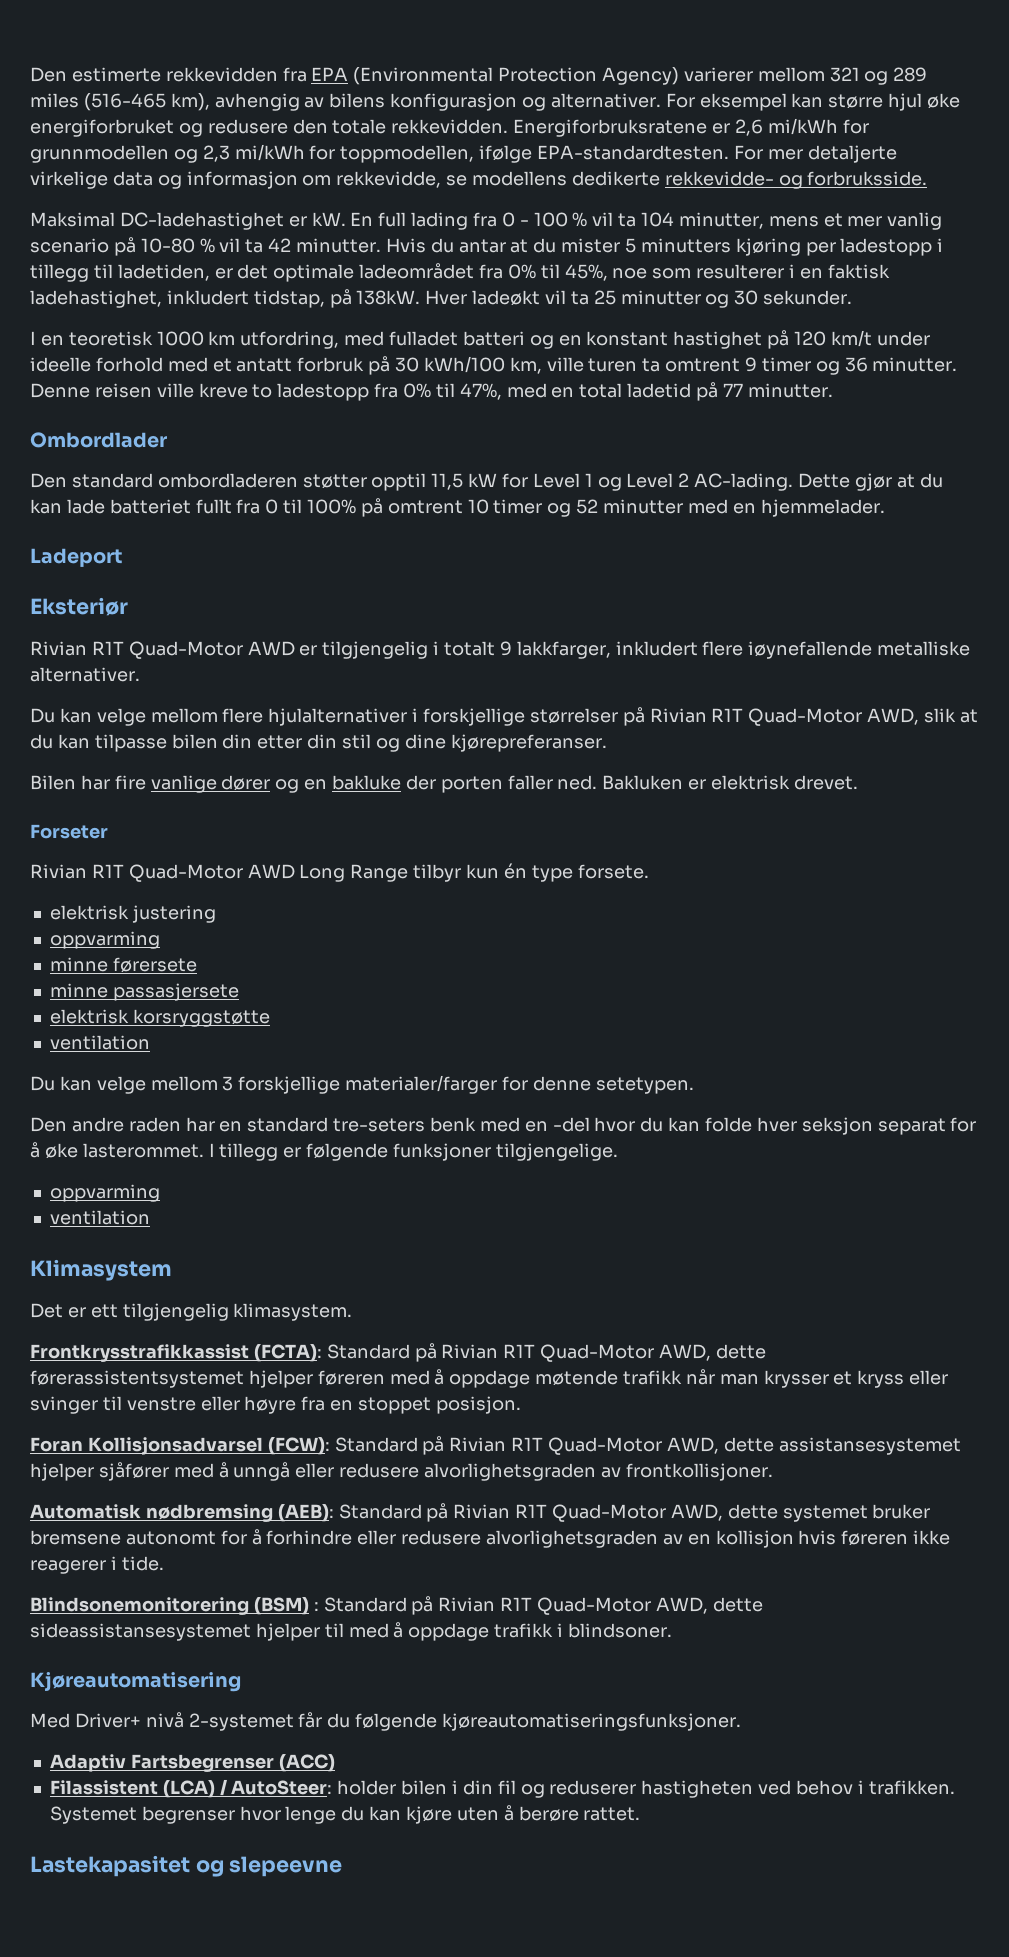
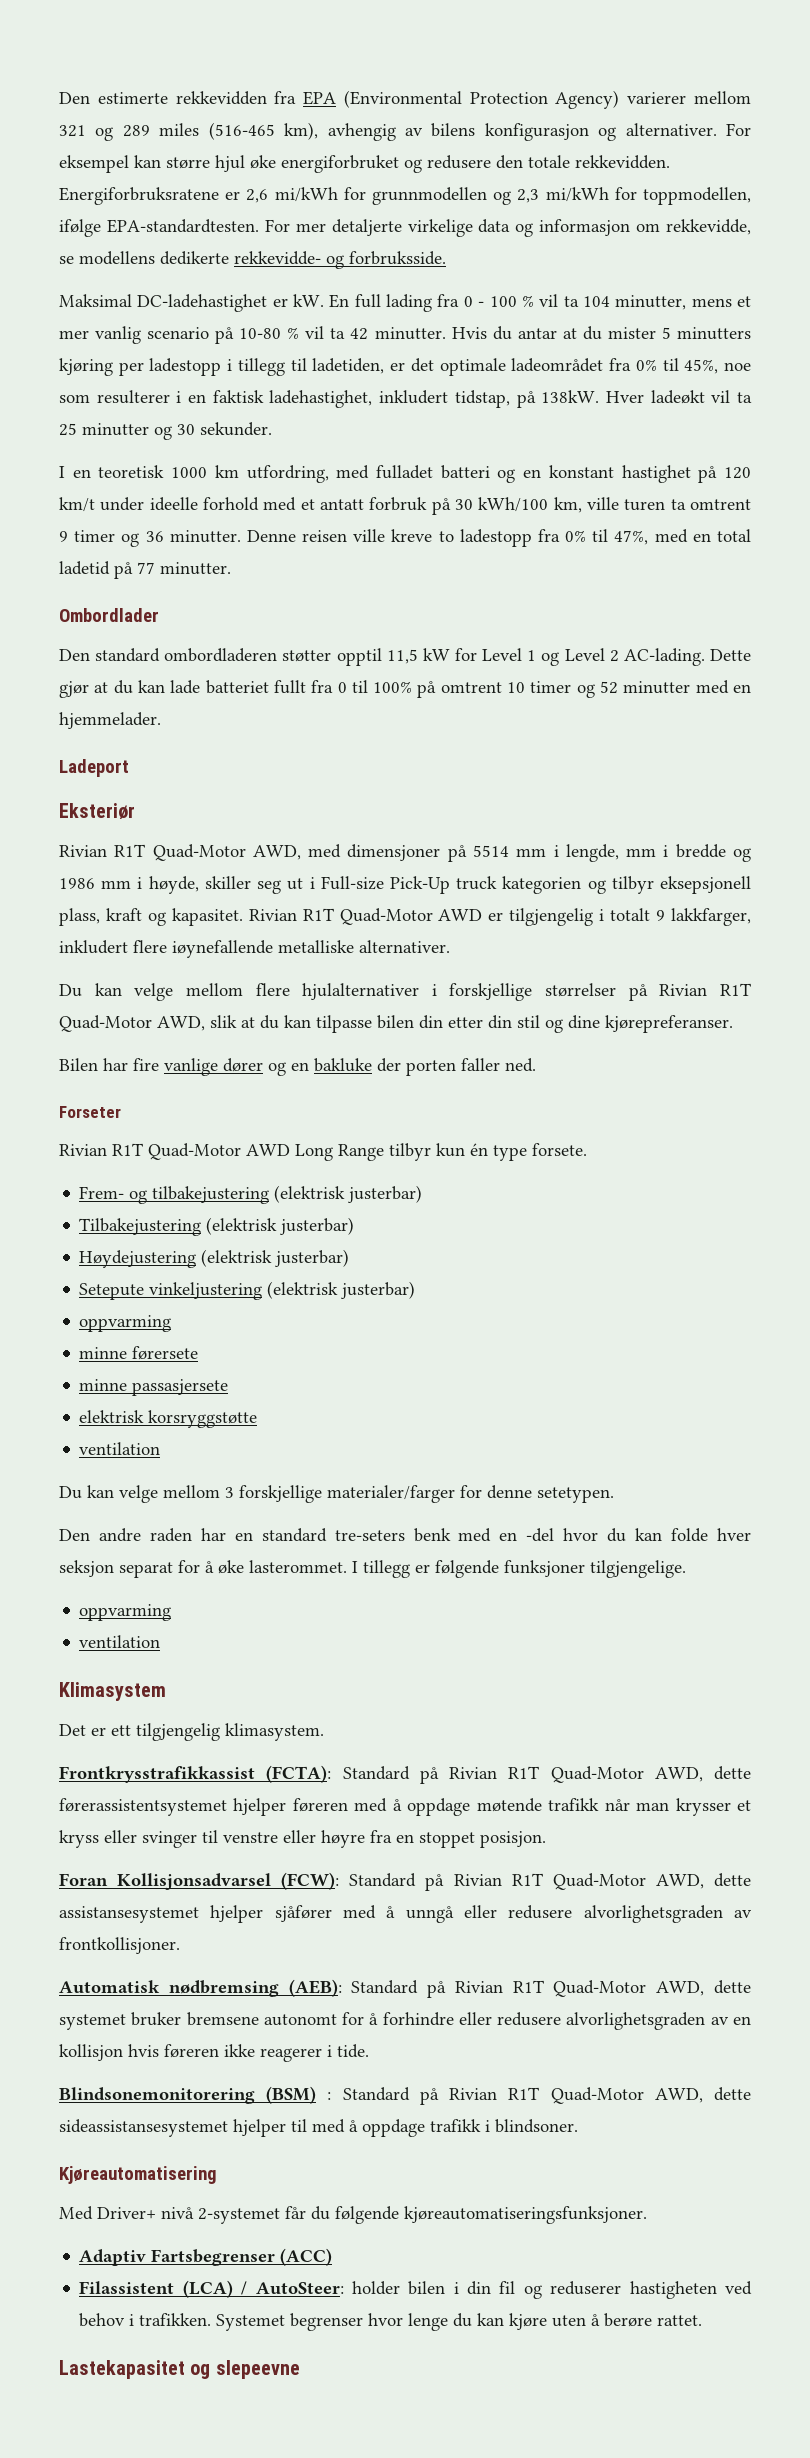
(243, 650) none -> [252,844,752,862] [59,876,751,894] [59,908,433,926] AWD, med dimensjoner på 5514 mm i lengde, mm i bredde og 1986 mm i høyde, skiller seg ut i Full-size Pick-Up truck kategorien og tilbyr eksepsjonell plass, kraft og kapasitet. Rivian R1T Quad-Motor
[602,775,858,790] Bakluken er elektrisk drevet. -> (536, 1065) none
[49,905,216,923] elektrisk justering -> [79,1185,423,1204] [79,1217,355,1236] [79,1249,350,1268] [79,1281,416,1300] Frem- og tilbakejustering (elektrisk justerbar) // Tilbakejustering (elektrisk justerbar) // Høydejustering (elektrisk justerbar) // Setepute vinkeljustering (elektrisk justerbar)

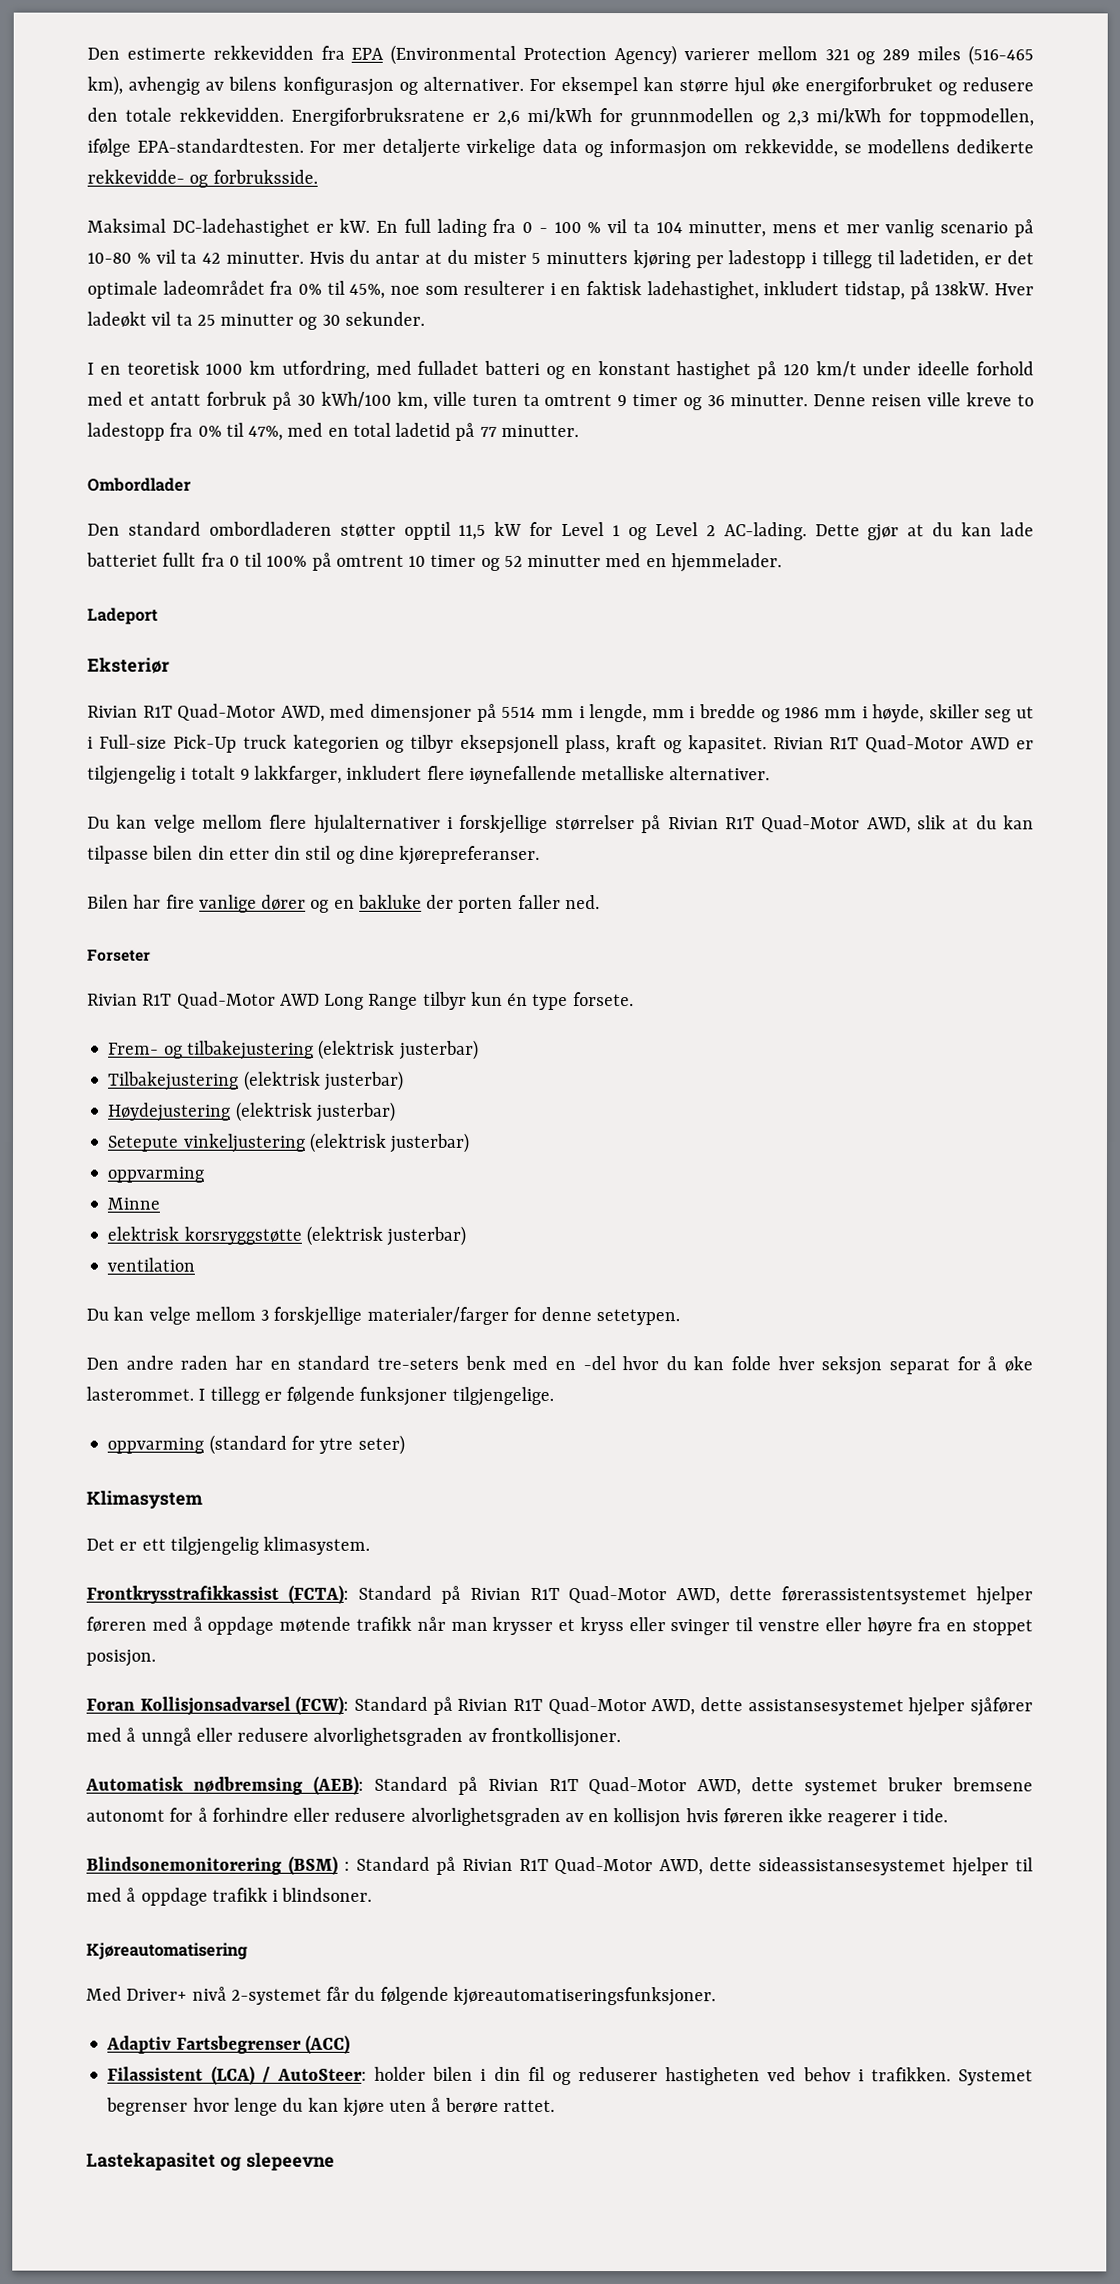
[79,1346,199,1360] [79,1379,229,1396] minne førersete // minne passasjersete -> [107,1197,161,1210] Minne
(258, 1419) none -> [305,1225,467,1246] (elektrisk justerbar)
[79,1635,161,1648] // ventilation -> [208,1434,405,1455] (standard for ytre seter)

